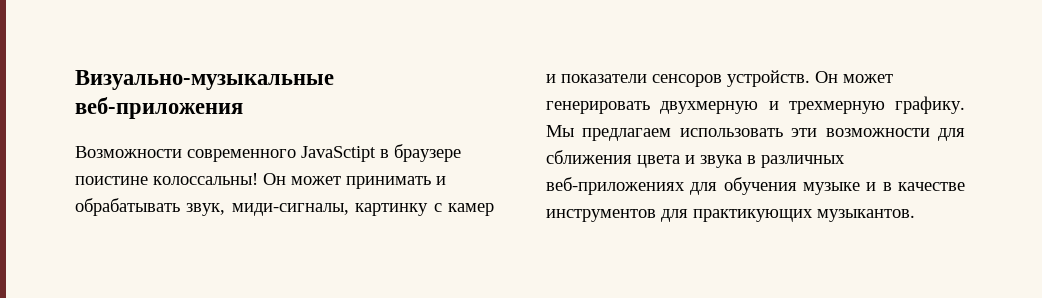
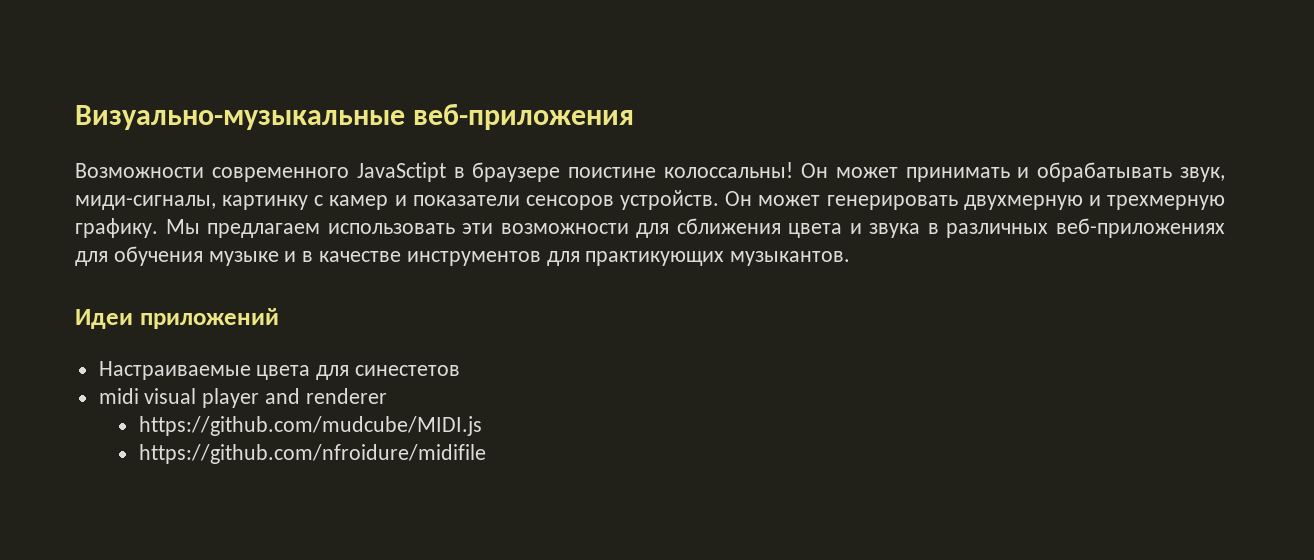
(915, 215) none -> [75,308,279,329] [98,361,461,380] [98,388,387,408] [138,416,482,436] [138,444,486,464] // Идеи приложений // Настраиваемые цвета для синестетов // midi visual player and renderer // https://github.com/mudcube/MIDI.js // https://github.com/nfroidure/midifile

